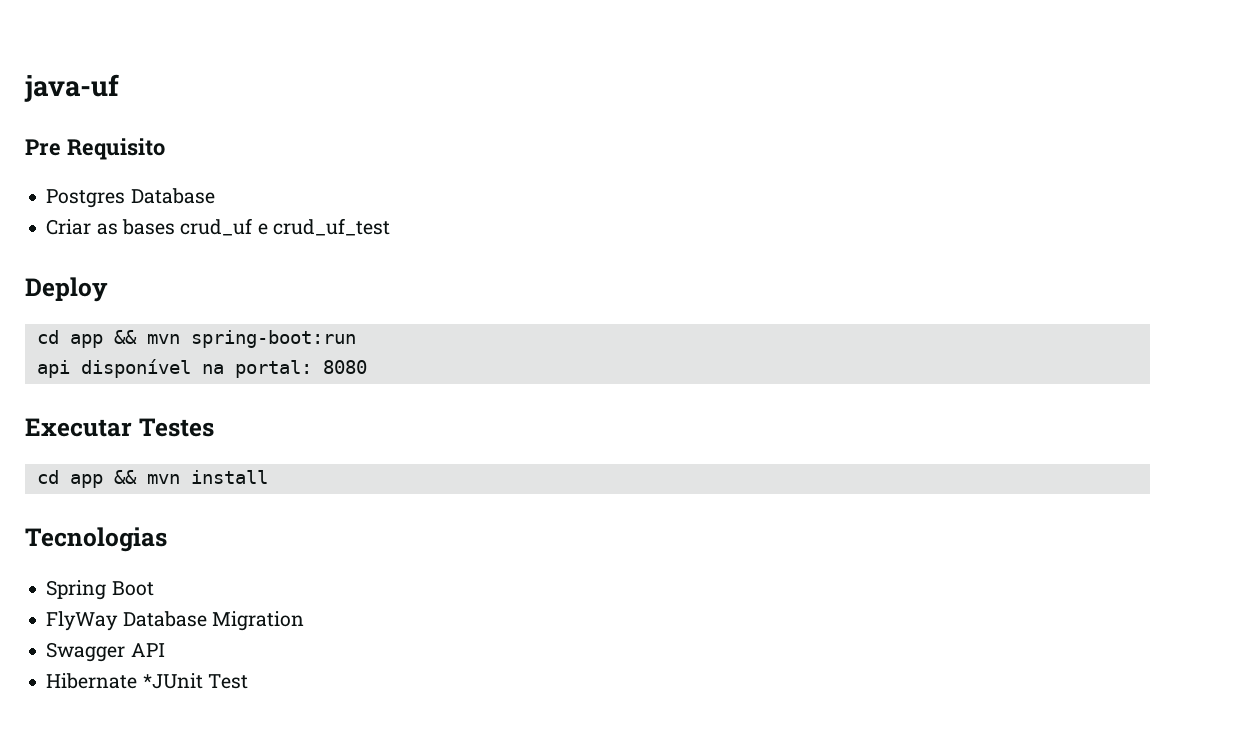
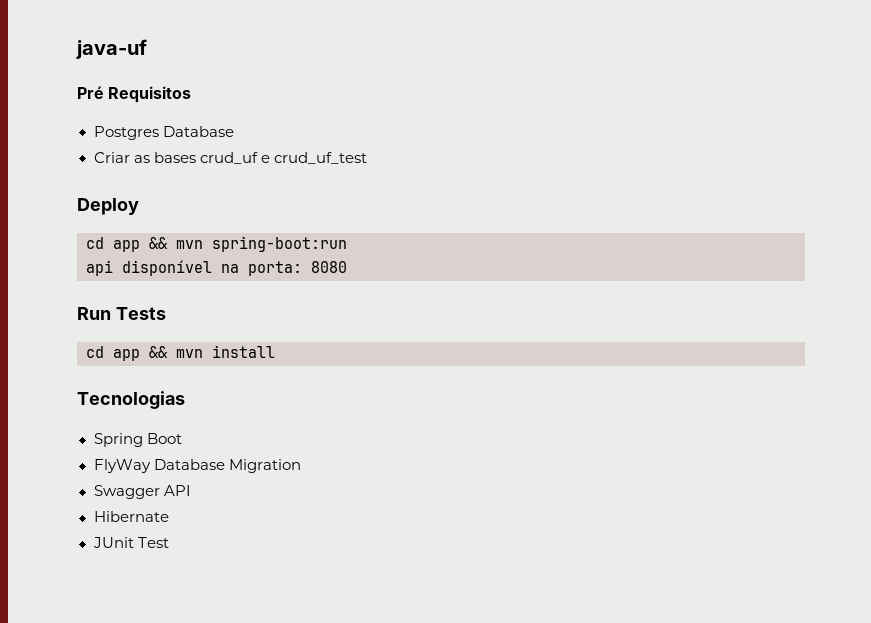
[25,138,165,160] Pre Requisito -> [77,86,192,103] Pré Requisitos
[234,360,312,378] portal: -> [248,261,302,276] porta:
[25,418,214,437] Executar Testes -> [77,307,166,320] Run Tests
[142,673,203,689] *JUnit -> [92,537,134,548] // JUnit

